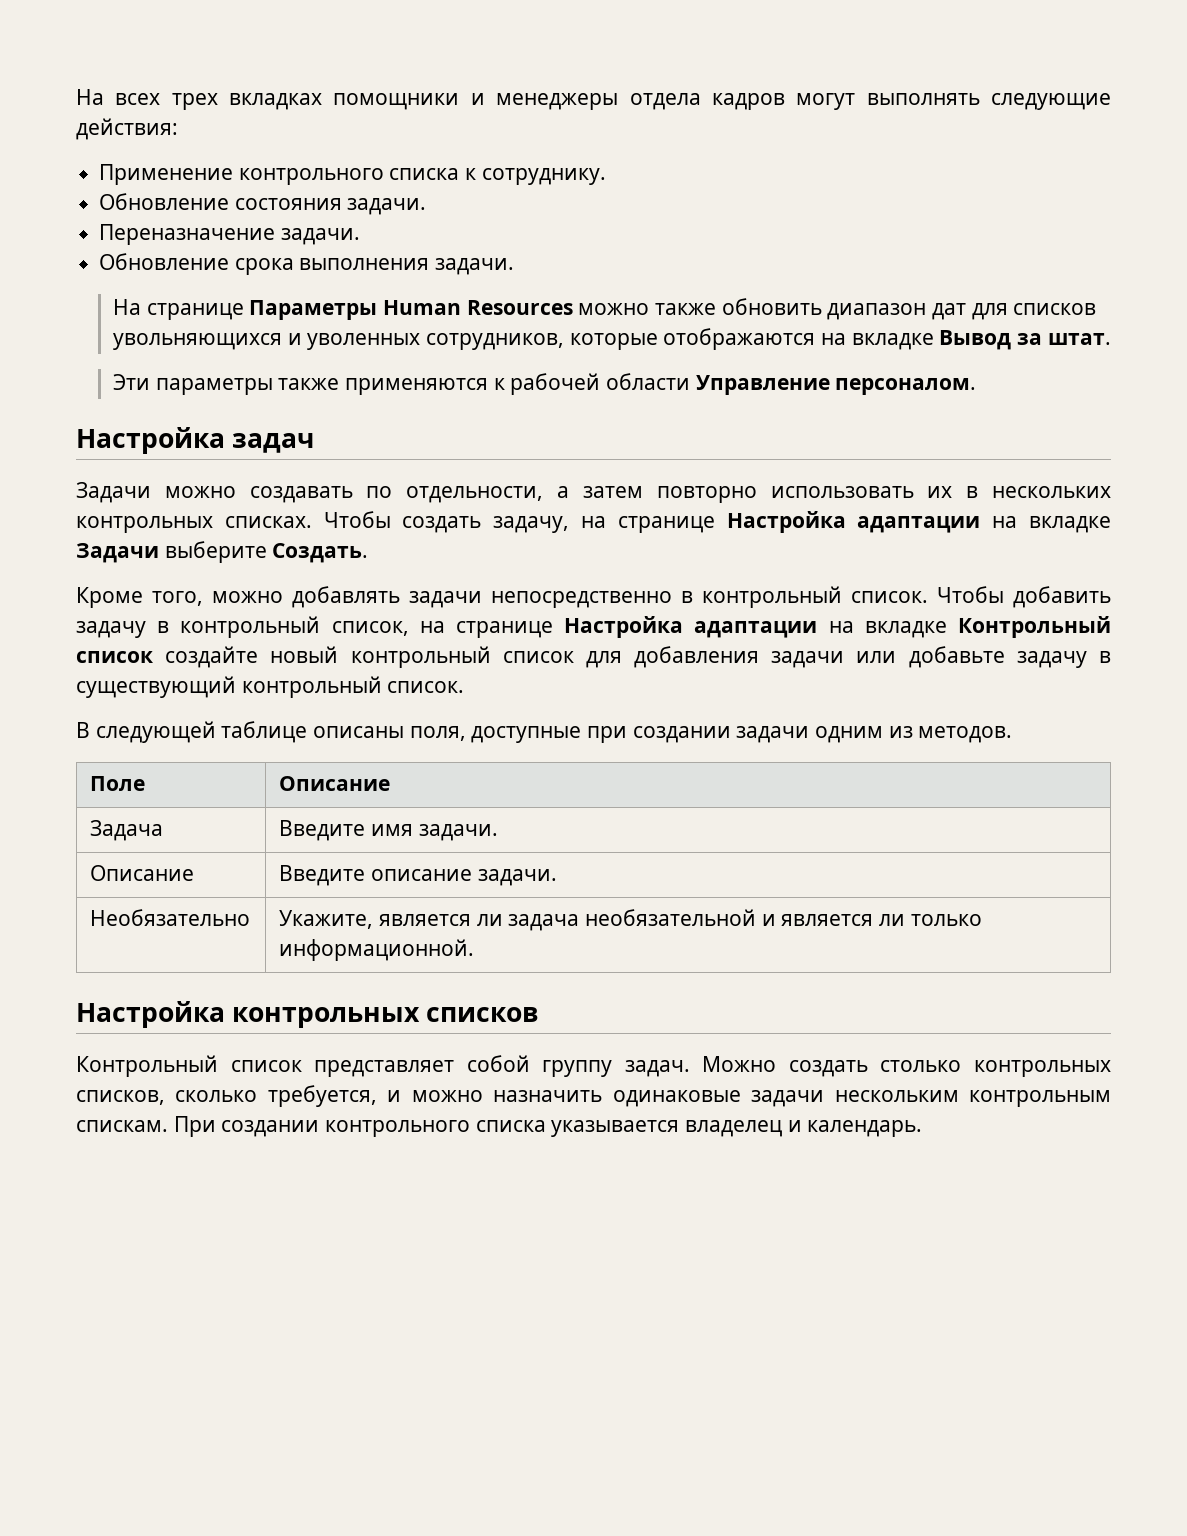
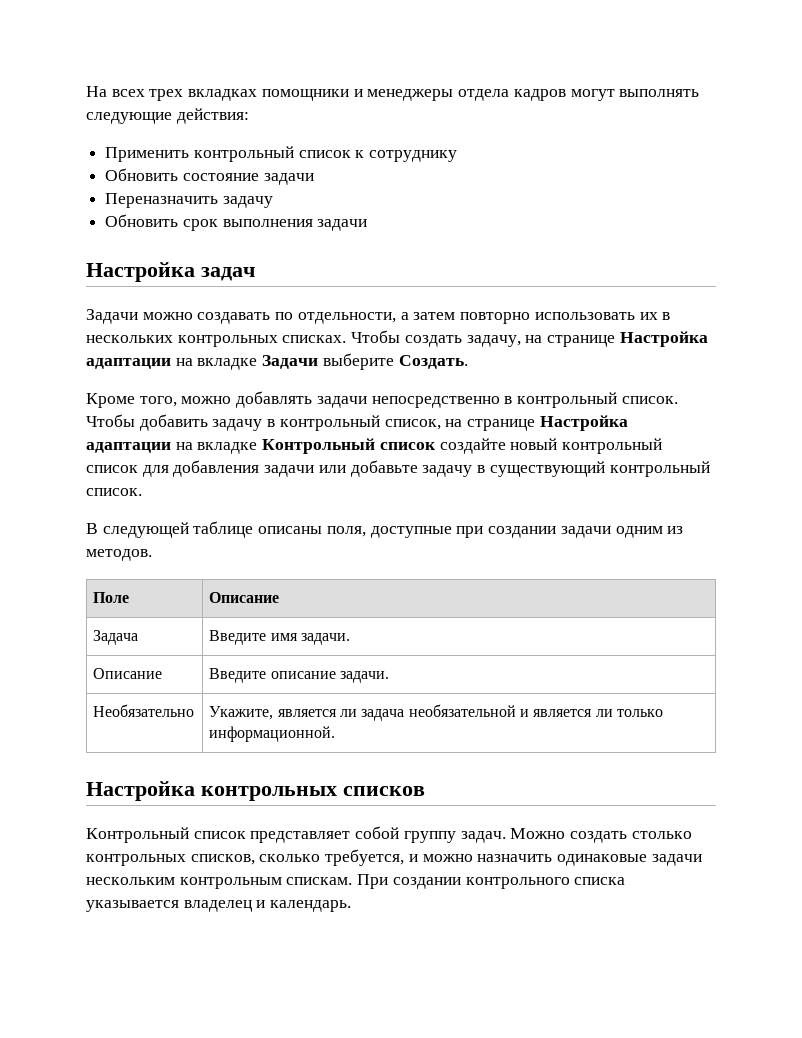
[99,164,606,185] [99,193,427,215] [99,224,360,245] [99,253,515,275] [112,298,1097,320] [112,328,1111,350] [112,373,977,395] Применение контрольного списка к сотруднику. // Обновление состояния задачи. // Переназначение задачи. // Обновление срока выполнения задачи. // На странице Параметры Human Resources можно также обновить диапазон дат для списков увольняющихся и уволенных сотрудников, которые отображаются на вкладке Вывод за штат. // Эти параметры также применяются к рабочей области Управление персоналом. -> [105,146,458,162] [105,168,314,185] [105,193,273,208] [105,214,368,231] Применить контрольный список к сотруднику // Обновить состояние задачи // Переназначить задачу // Обновить срок выполнения задачи

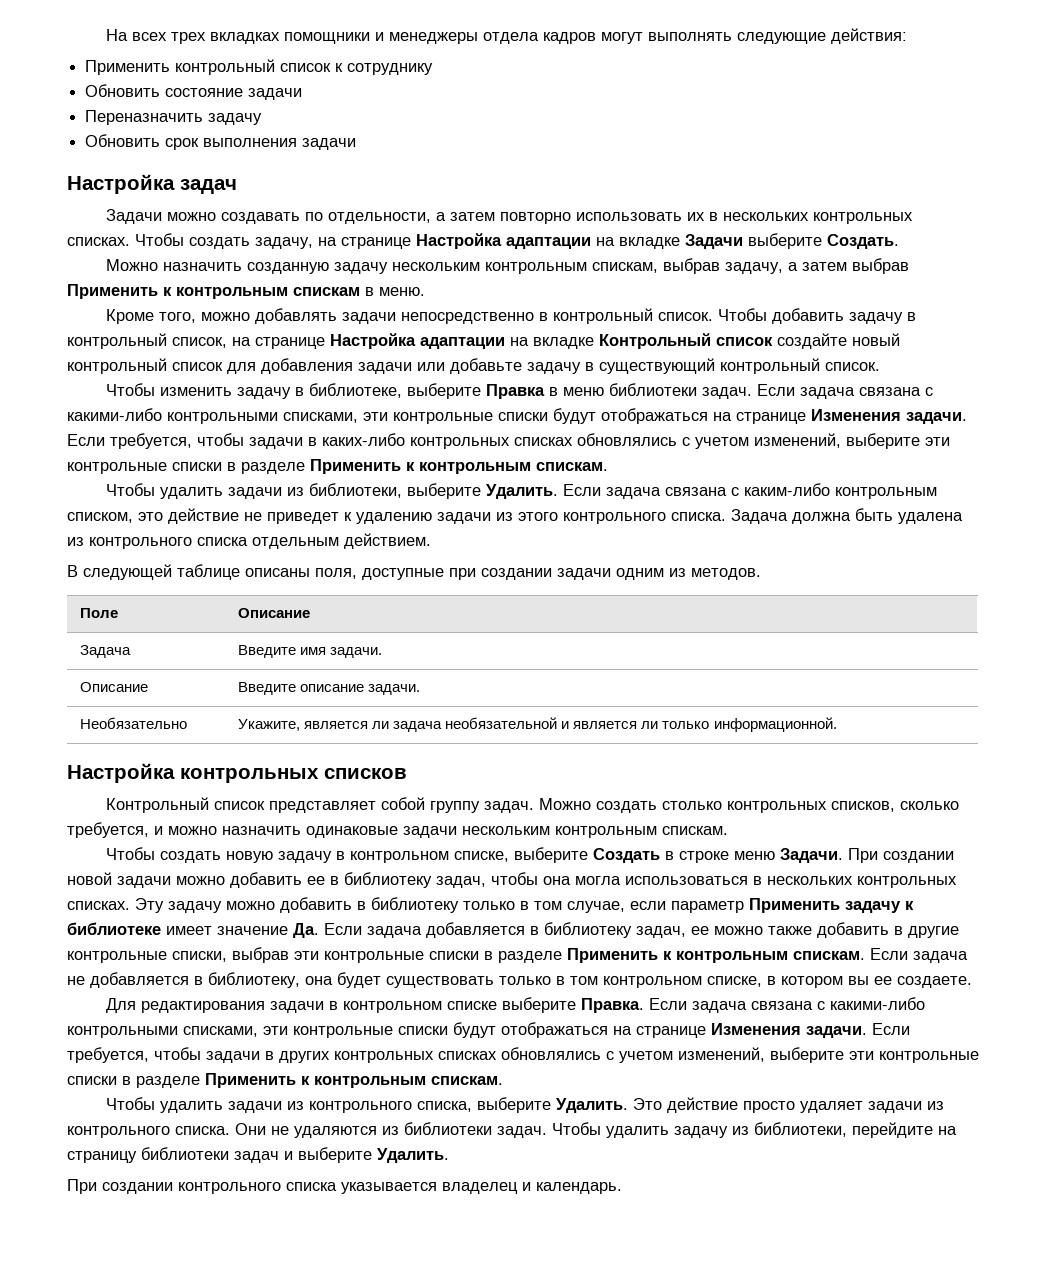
(468, 362) none -> [106,258,910,274] [67,284,425,299] // Можно назначить созданную задачу нескольким контрольным спискам, выбрав задачу, а затем выбрав Применить к контрольным спискам в меню.
(142, 492) none -> [106,383,934,399] [67,408,967,424] [67,433,950,449] [67,459,608,474] [106,483,938,499] [67,508,963,524] [67,533,431,549] // Чтобы изменить задачу в библиотеке, выберите Правка в меню библиотеки задач. Если задача связана с какими-либо контрольными списками, эти контрольные списки будут отображаться на странице Изменения задачи. Если требуется, чтобы задачи в каких-либо контрольных списках обновлялись с учетом изменений, выберите эти контрольные списки в разделе Применить к контрольным спискам. // Чтобы удалить задачи из библиотеки, выберите Удалить. Если задача связана с каким-либо контрольным списком, это действие не приведет к удалению задачи из этого контрольного списка. Задача должна быть удалена из контрольного списка отдельным действием.
(353, 881) none -> [106,847,955,863] [67,872,957,888] [67,897,914,913] [67,922,959,938] [67,947,968,963] [67,972,972,988] [106,997,926,1013] [67,1022,910,1038] [67,1047,979,1063] [67,1073,503,1088] [106,1097,945,1113] [67,1122,957,1138] [67,1147,449,1163] // Чтобы создать новую задачу в контрольном списке, выберите Создать в строке меню Задачи. При создании новой задачи можно добавить ее в библиотеку задач, чтобы она могла использоваться в нескольких контрольных списках. Эту задачу можно добавить в библиотеку только в том случае, если параметр Применить задачу к библиотеке имеет значение Да. Если задача добавляется в библиотеку задач, ее можно также добавить в другие контрольные списки, выбрав эти контрольные списки в разделе Применить к контрольным спискам. Если задача не добавляется в библиотеку, она будет существовать только в том контрольном списке, в котором вы ее создаете. // Для редактирования задачи в контрольном списке выберите Правка. Если задача связана с какими-либо контрольными списками, эти контрольные списки будут отображаться на странице Изменения задачи. Если требуется, чтобы задачи в других контрольных списках обновлялись с учетом изменений, выберите эти контрольные списки в разделе Применить к контрольным спискам. // Чтобы удалить задачи из контрольного списка, выберите Удалить. Это действие просто удаляет задачи из контрольного списка. Они не удаляются из библиотеки задач. Чтобы удалить задачу из библиотеки, перейдите на страницу библиотеки задач и выберите Удалить. //

